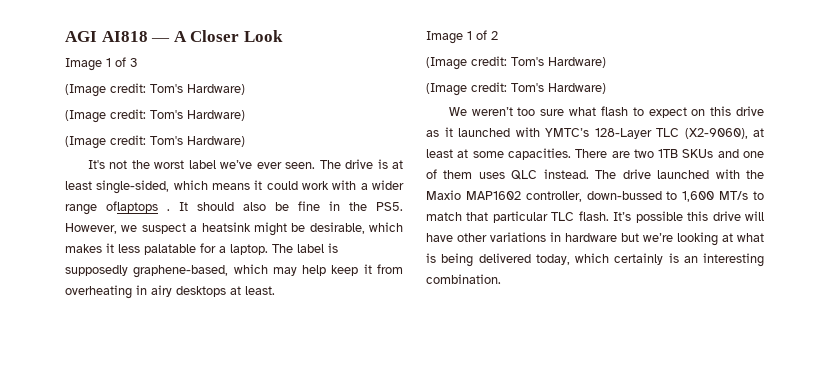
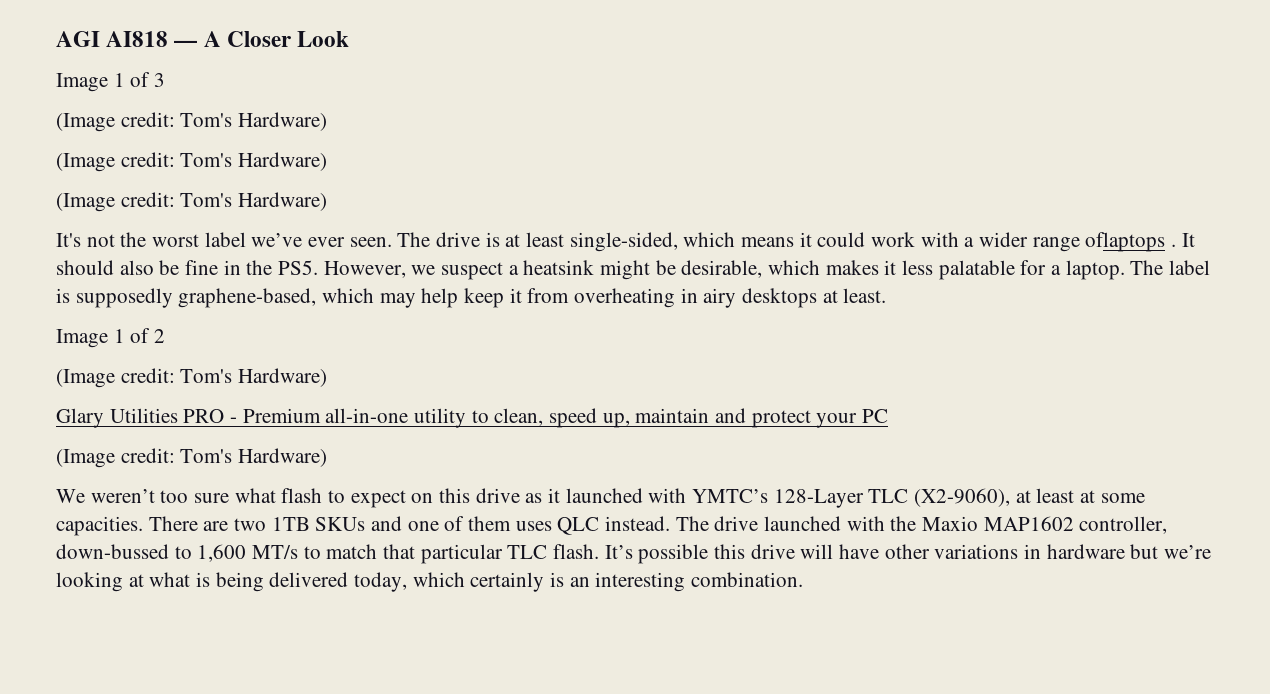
(606, 62) none -> [56,408,889,428] // Glary Utilities PRO - Premium all-in-one utility to clean, speed up, maintain and protect your PC

